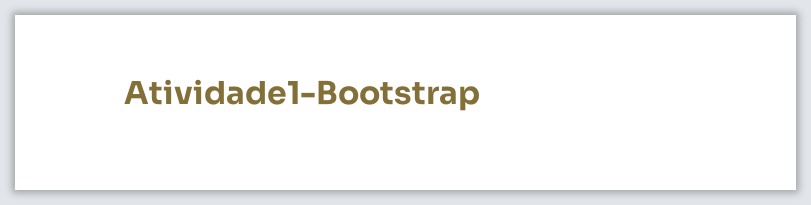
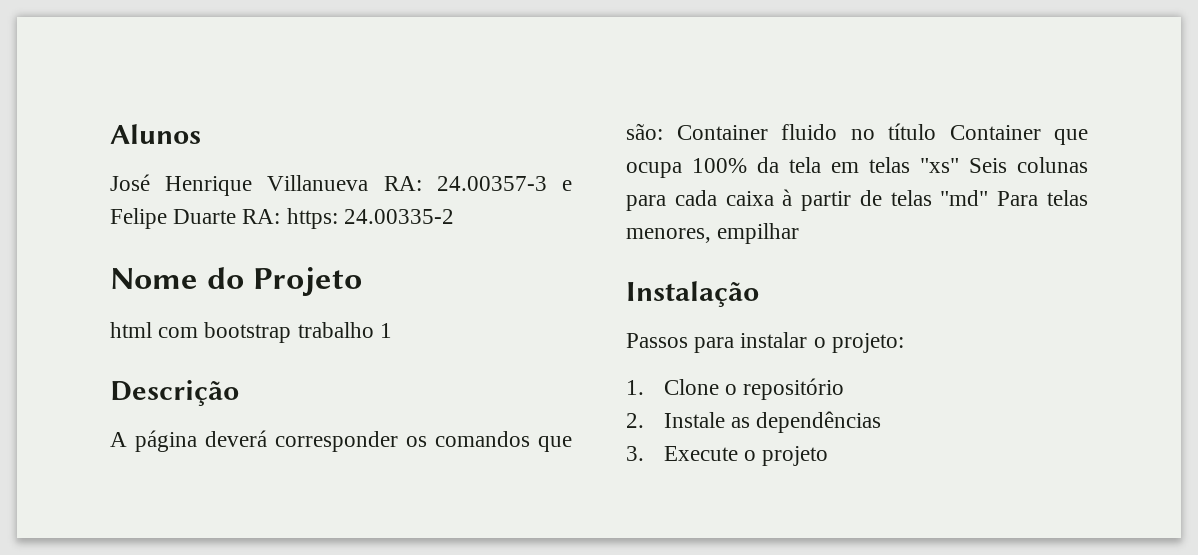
[124,79,480,111] Atividade1-Bootstrap -> [110,124,201,144] [110,174,572,196] [110,208,454,229] [110,267,362,296] [110,322,392,343] [110,380,239,406] [110,430,572,452] [626,123,1088,145] [626,157,1088,178] [626,189,1088,211] [626,223,800,244] [626,281,759,307] [626,332,904,353] [626,378,845,400] [626,411,882,433] [626,446,829,466] Alunos // José Henrique Villanueva RA: 24.00357-3 e Felipe Duarte RA: https: 24.00335-2 // Nome do Projeto // html com bootstrap trabalho 1 // Descrição // A página deverá corresponder os comandos que são: Container fluido no título Container que ocupa 100% da tela em telas "xs" Seis colunas para cada caixa à partir de telas "md" Para telas menores, empilhar // Instalação // Passos para instalar o projeto: // 1. Clone o repositório // 2. Instale as dependências // 3. Execute o projeto

